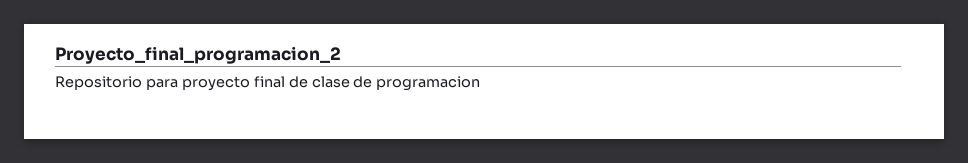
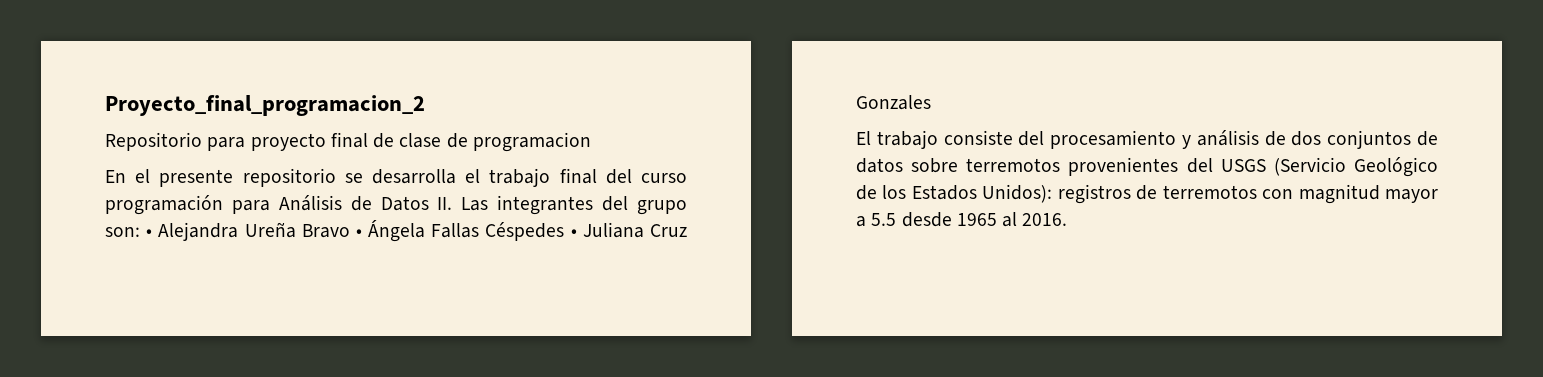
(481, 83) none -> [105,168,687,187] [105,195,688,215] [105,220,687,242] [856,95,931,110] [856,130,1438,149] [856,157,1438,177] [856,184,1438,204] [856,212,1068,227] // En el presente repositorio se desarrolla el trabajo final del curso programación para Análisis de Datos II. Las integrantes del grupo son: • Alejandra Ureña Bravo • Ángela Fallas Céspedes • Juliana Cruz Gonzales // El trabajo consiste del procesamiento y análisis de dos conjuntos de datos sobre terremotos provenientes del USGS (Servicio Geológico de los Estados Unidos): registros de terremotos con magnitud mayor a 5.5 desde 1965 al 2016.

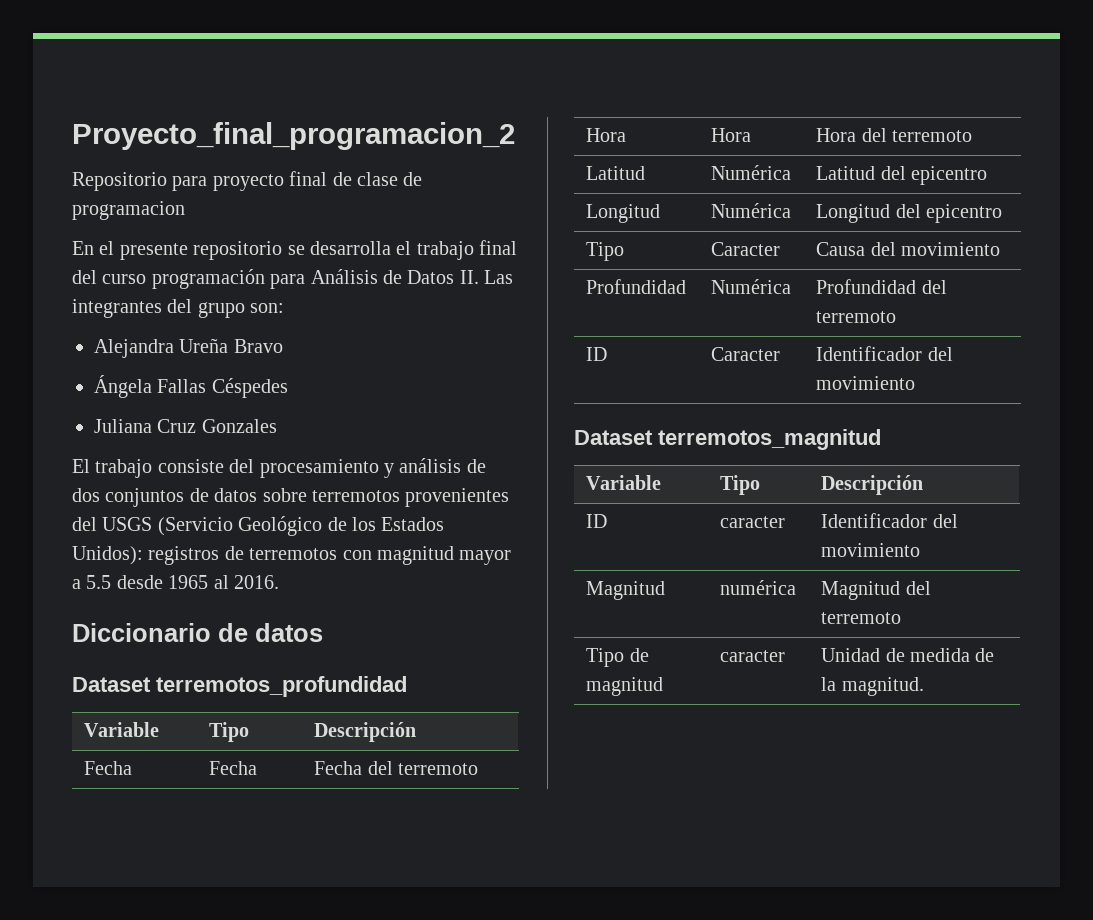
[146,229,153,237] • -> (285, 308) //
[355,229,362,237] • -> (283, 346) //
[570,229,577,237] • -> (288, 388) //
(1068, 219) none -> [72,623,323,642] [72,676,407,697] [84,722,160,737] [209,722,250,742] [314,722,417,742] [84,761,133,775] [209,761,258,775] [314,761,478,775] [586,128,627,142] [711,128,752,142] [816,128,972,142] [586,166,646,180] [711,165,792,180] [816,166,987,185] [586,204,661,223] [711,203,792,218] [816,204,1002,223] [586,242,625,261] [711,242,781,256] [816,242,1000,256] [586,279,687,294] [711,279,792,294] [816,279,947,294] [816,311,897,323] [586,347,608,361] [711,347,781,361] [816,346,953,361] [816,376,916,390] [574,429,881,450] [586,475,662,490] [720,475,761,495] [821,475,924,495] [586,514,608,528] [720,516,786,528] [821,513,958,528] [821,543,921,557] [586,581,666,600] [720,580,797,595] [821,581,931,600] [821,612,902,624] [586,648,649,667] [586,677,664,696] [720,650,786,662] [821,648,995,662] [821,677,924,696] // Diccionario de datos // Dataset terremotos_profundidad // Variable | Tipo | Descripción // Fecha | Fecha | Fecha del terremoto // Hora | Hora | Hora del terremoto // Latitud | Numérica | Latitud del epicentro // Longitud | Numérica | Longitud del epicentro // Tipo | Caracter | Causa del movimiento // Profundidad | Numérica | Profundidad del terremoto // ID | Caracter | Identificador del movimiento // Dataset terremotos_magnitud // Variable | Tipo | Descripción // ID | caracter | Identificador del movimiento // Magnitud | numérica | Magnitud del terremoto // Tipo de magnitud | caracter | Unidad de medida de la magnitud.

